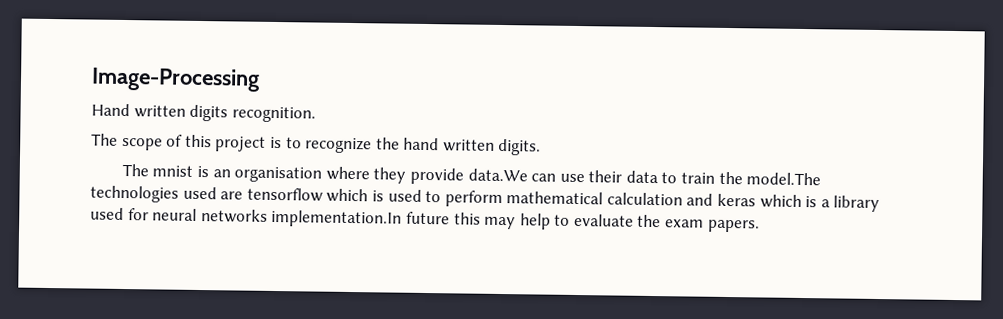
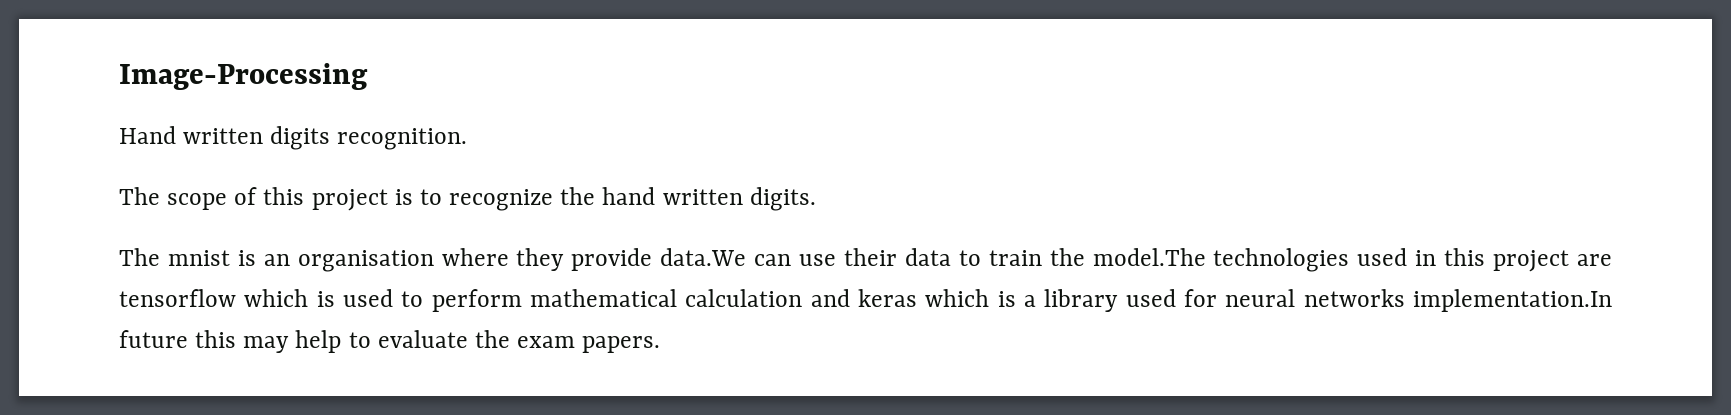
(217, 193) none -> [1415,248,1570,272] in this project

